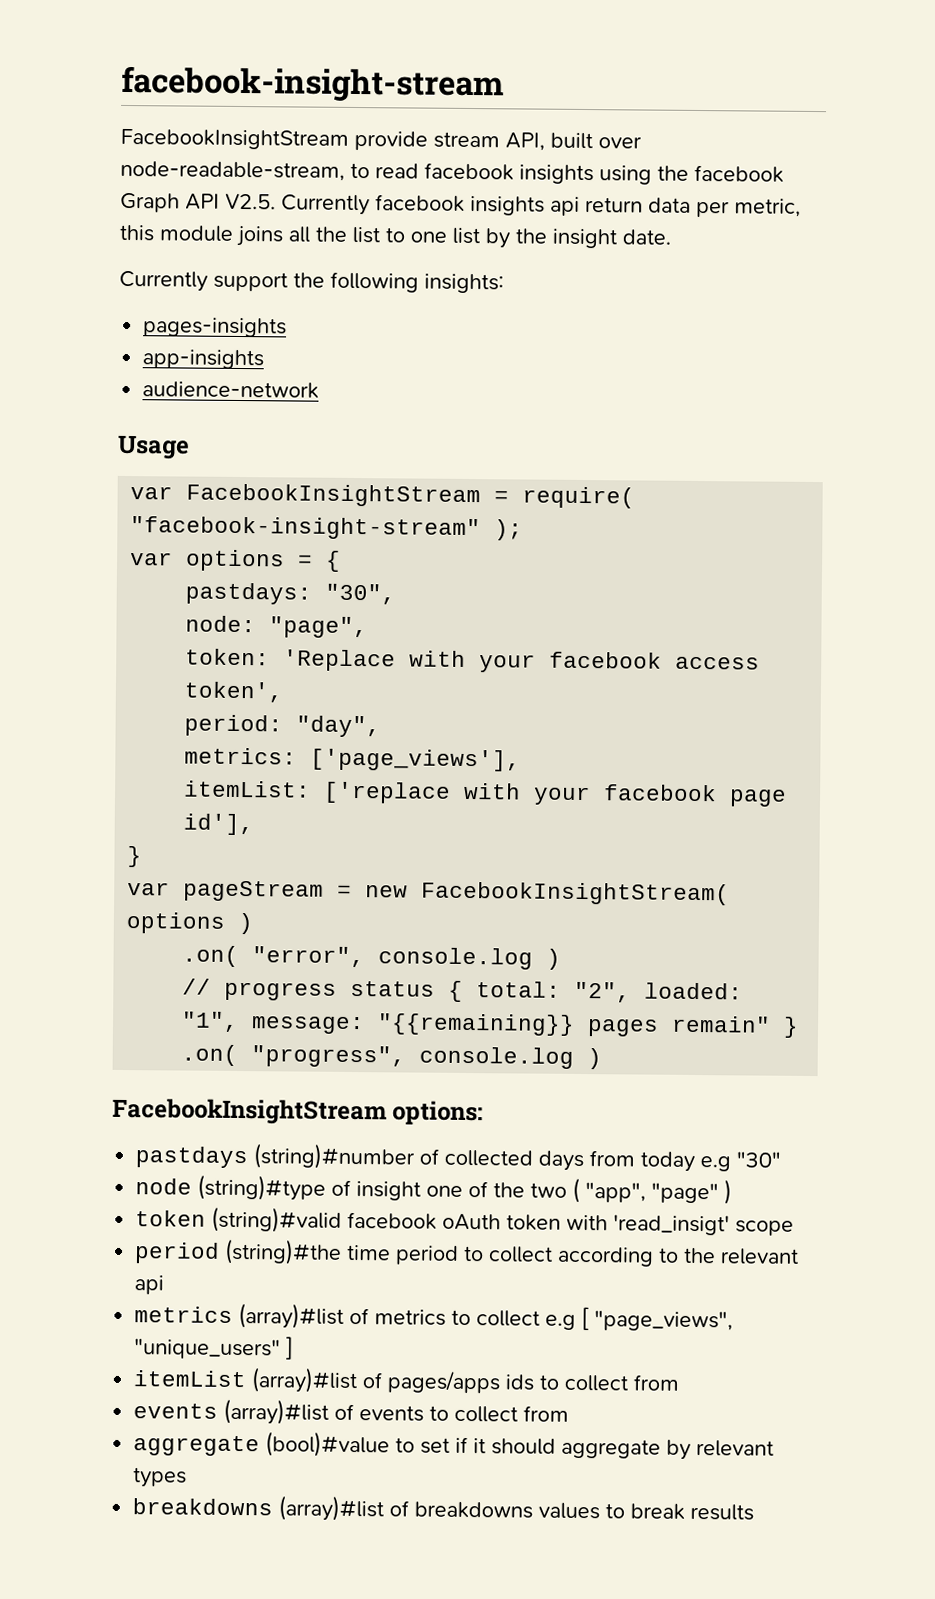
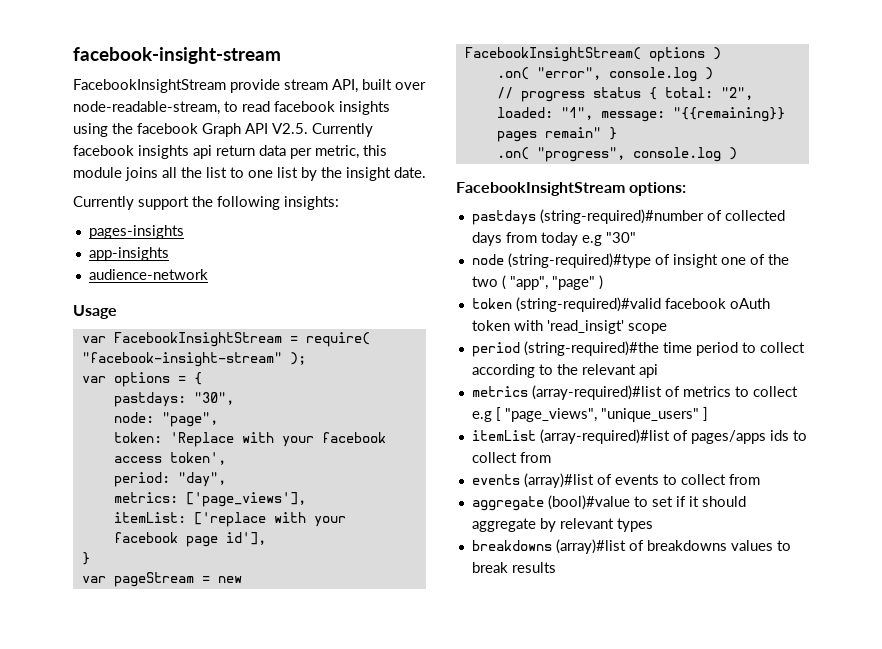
[253,1143,416,1170] (string)#number -> [539,209,704,224] (string-required)#number
[197,1174,327,1201] (string)#type -> [507,253,651,268] (string-required)#type
[211,1206,343,1233] (string)#valid -> [515,297,661,312] (string-required)#valid
[224,1238,343,1265] (string)#the -> [523,341,659,356] (string-required)#the
[238,1303,345,1329] (array)#list -> [531,385,662,400] (array-required)#list
[251,1367,359,1394] (array)#list -> [539,429,670,444] (array-required)#list

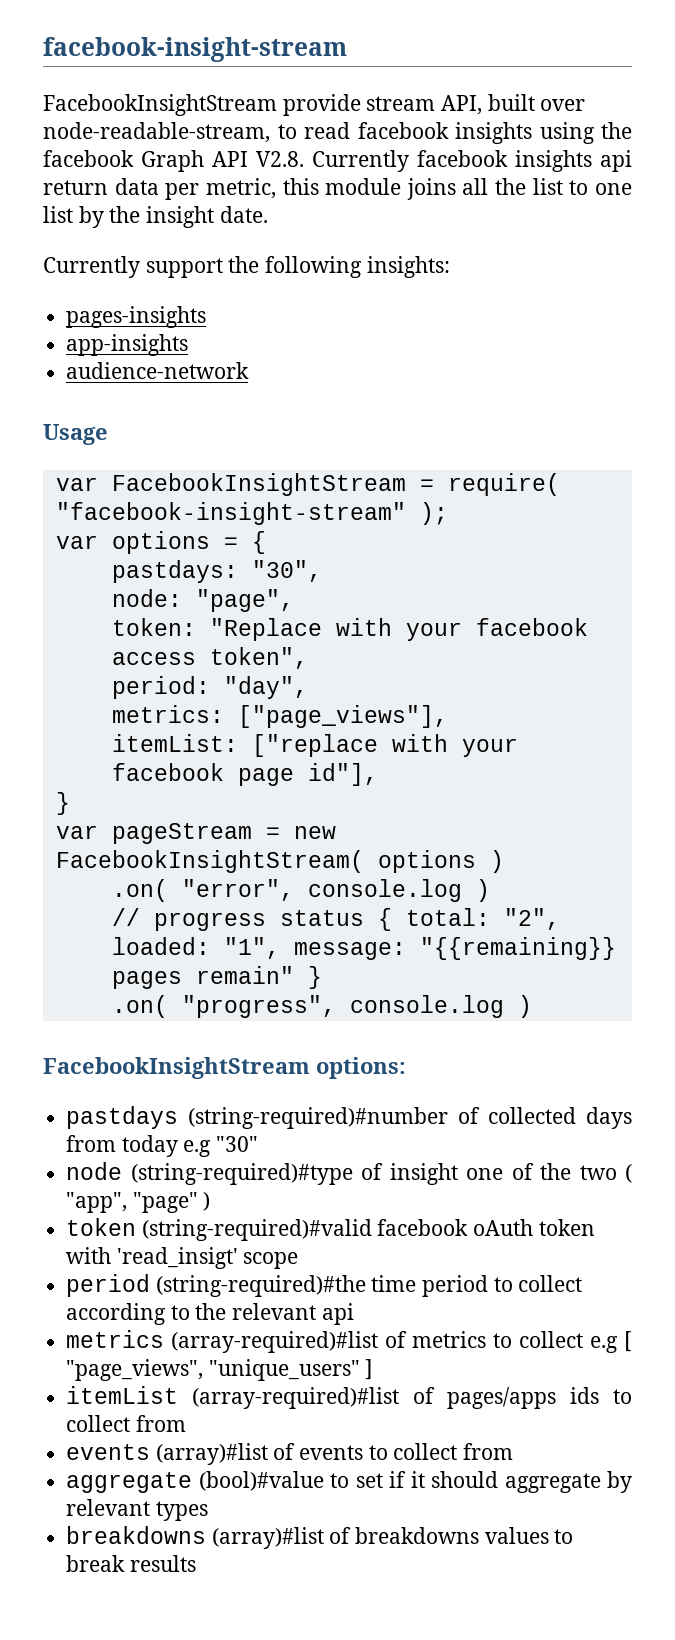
[272,123,308,134] V2.5. -> [256,151,304,167] V2.8.
[169,432,234,447] 'Replace -> [209,618,322,641] "Replace
[169,452,226,465] token', -> [209,647,308,669] token",
[185,492,306,507] ['page_views'], -> [237,705,448,728] ["page_views"],
[193,512,266,527] ['replace -> [251,734,378,757] ["replace
[225,532,266,545] id'], -> [307,763,378,786] id"],

